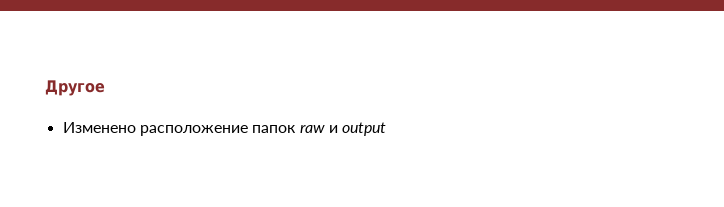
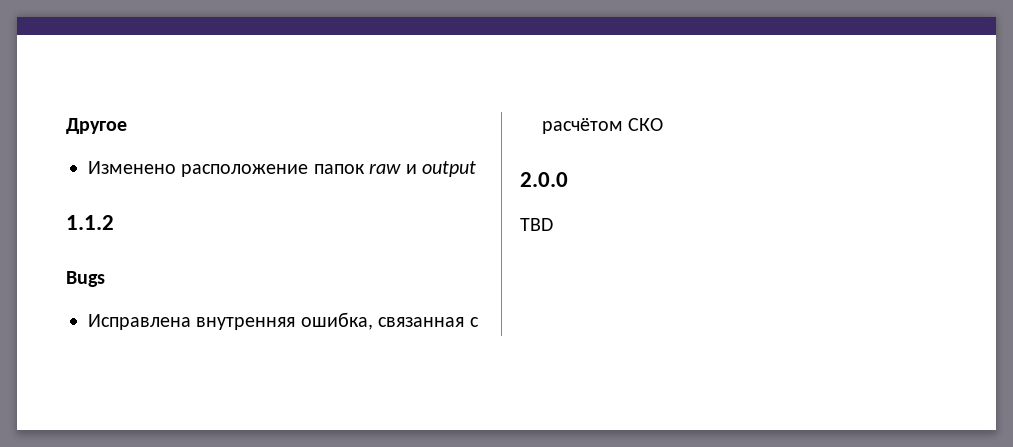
(387, 129) none -> [66,215,114,230] [66,271,105,287] [88,312,479,330] [542,118,664,134] [520,172,568,187] [520,218,553,231] // 1.1.2 // Bugs // Исправлена внутренняя ошибка, связанная с расчётом СКО // 2.0.0 // TBD

